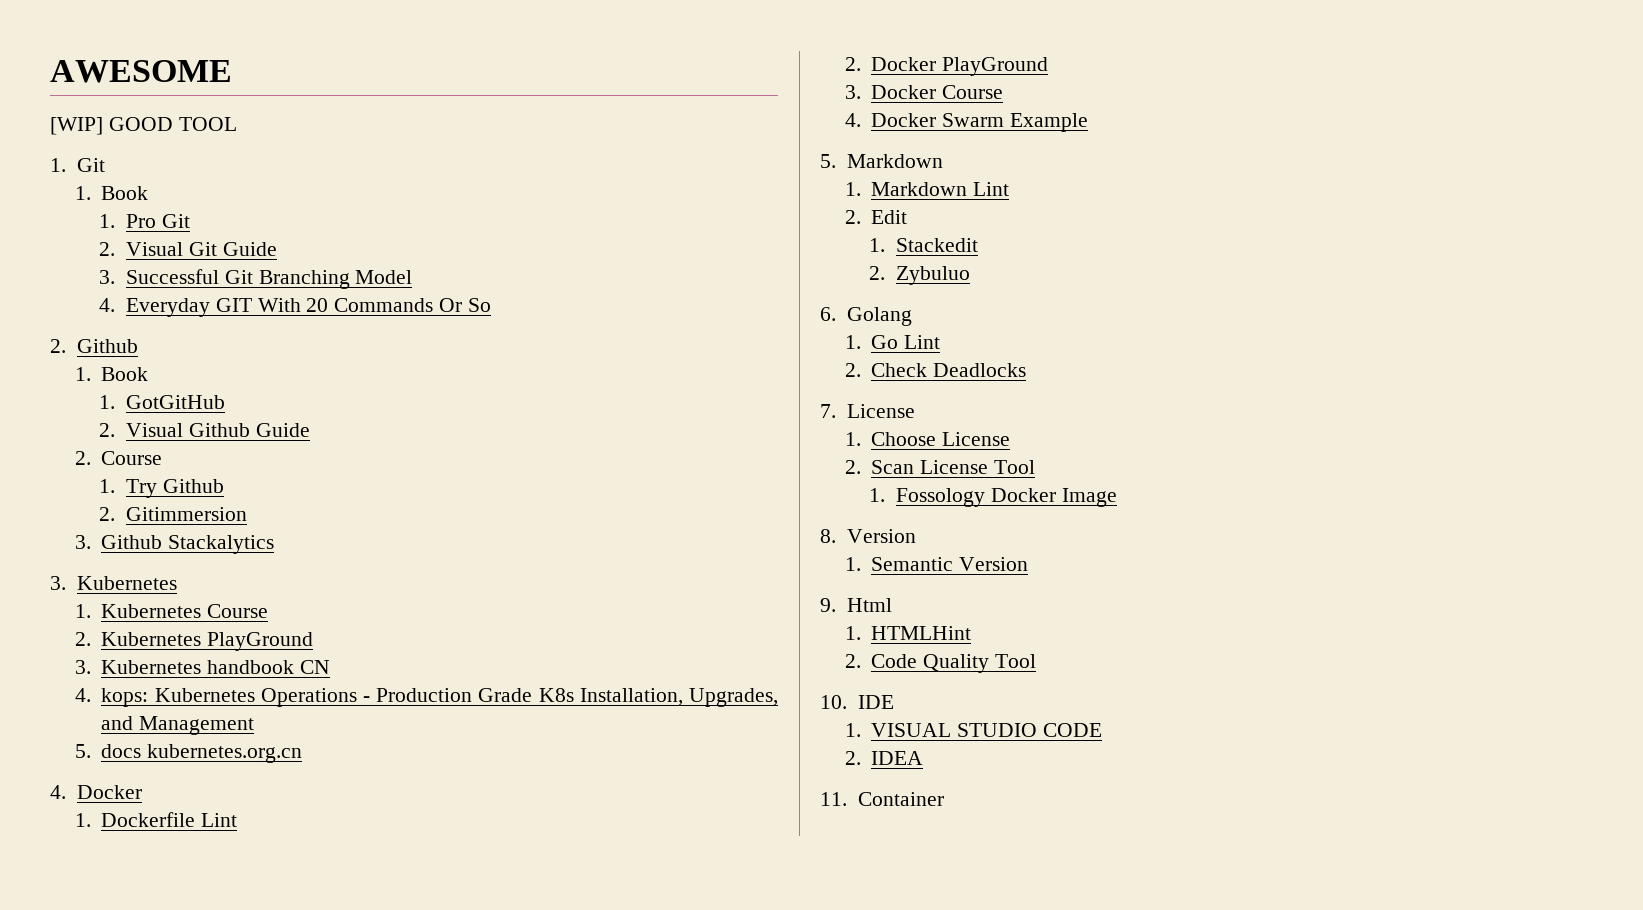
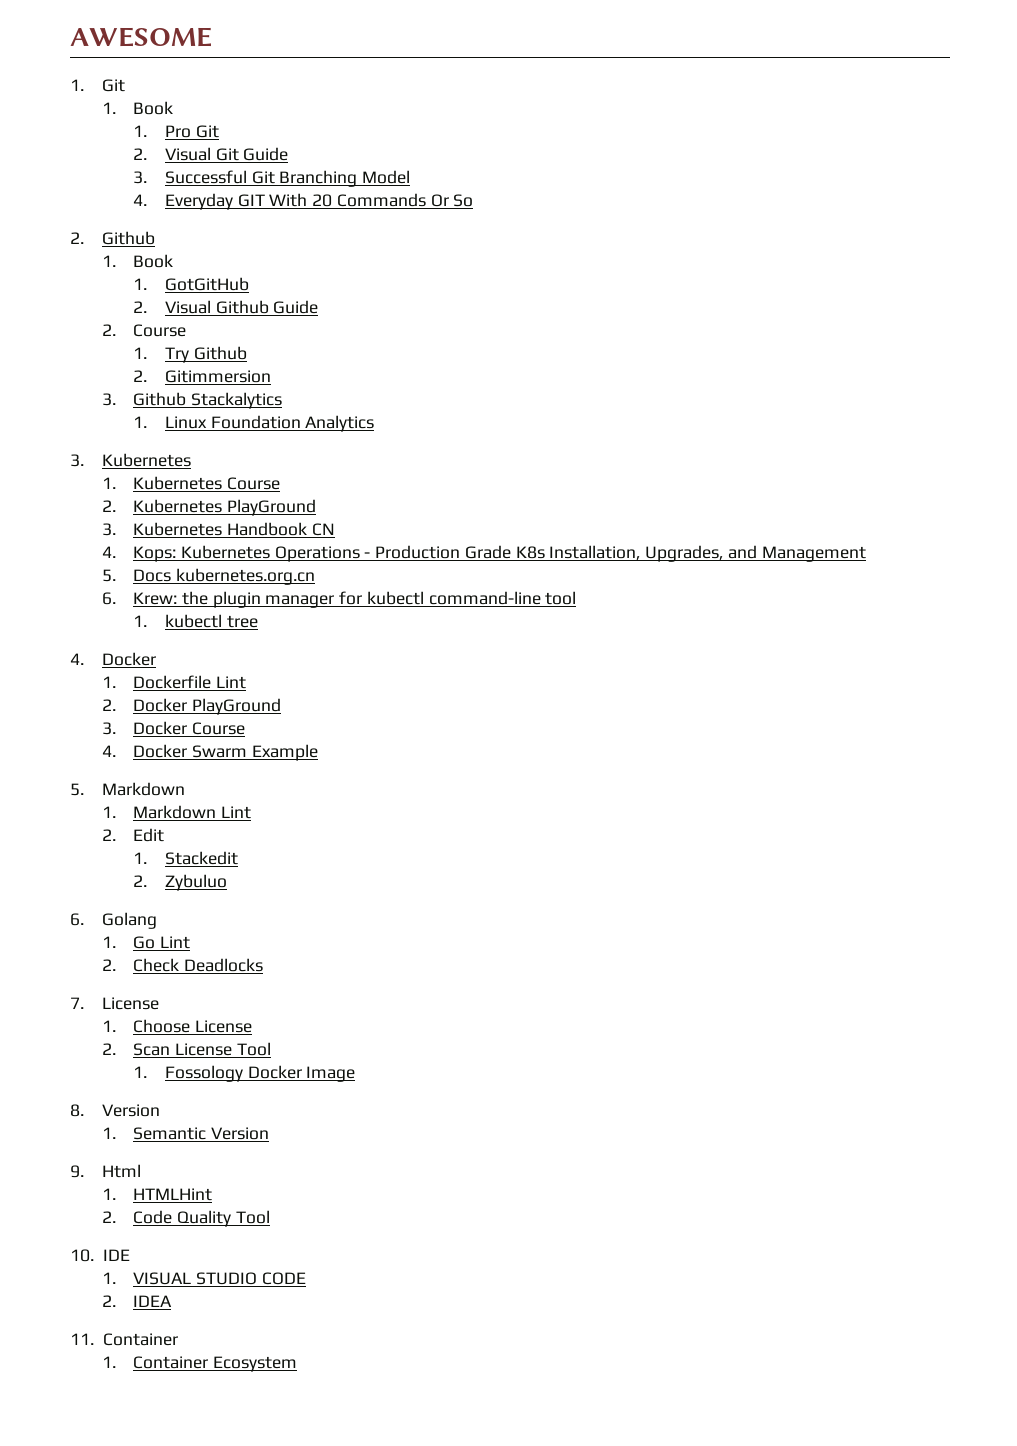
[50,117,237,135] // [WIP] GOOD TOOL -> (212, 37) none
(275, 544) none -> [133,415,375,432] // 1. Linux Foundation Analytics
[207,660,295,674] handbook -> [227,522,308,536] Handbook
[101,688,149,707] kops: -> [133,546,177,562] Kops:
[101,744,142,758] docs -> [133,569,172,582] Docs
(303, 753) none -> [101,591,577,608] [133,614,258,628] // 6. Krew: the plugin manager for kubectl command-line tool // 1. kubectl tree
(944, 799) none -> [101,1356,298,1372] // 1. Container Ecosystem

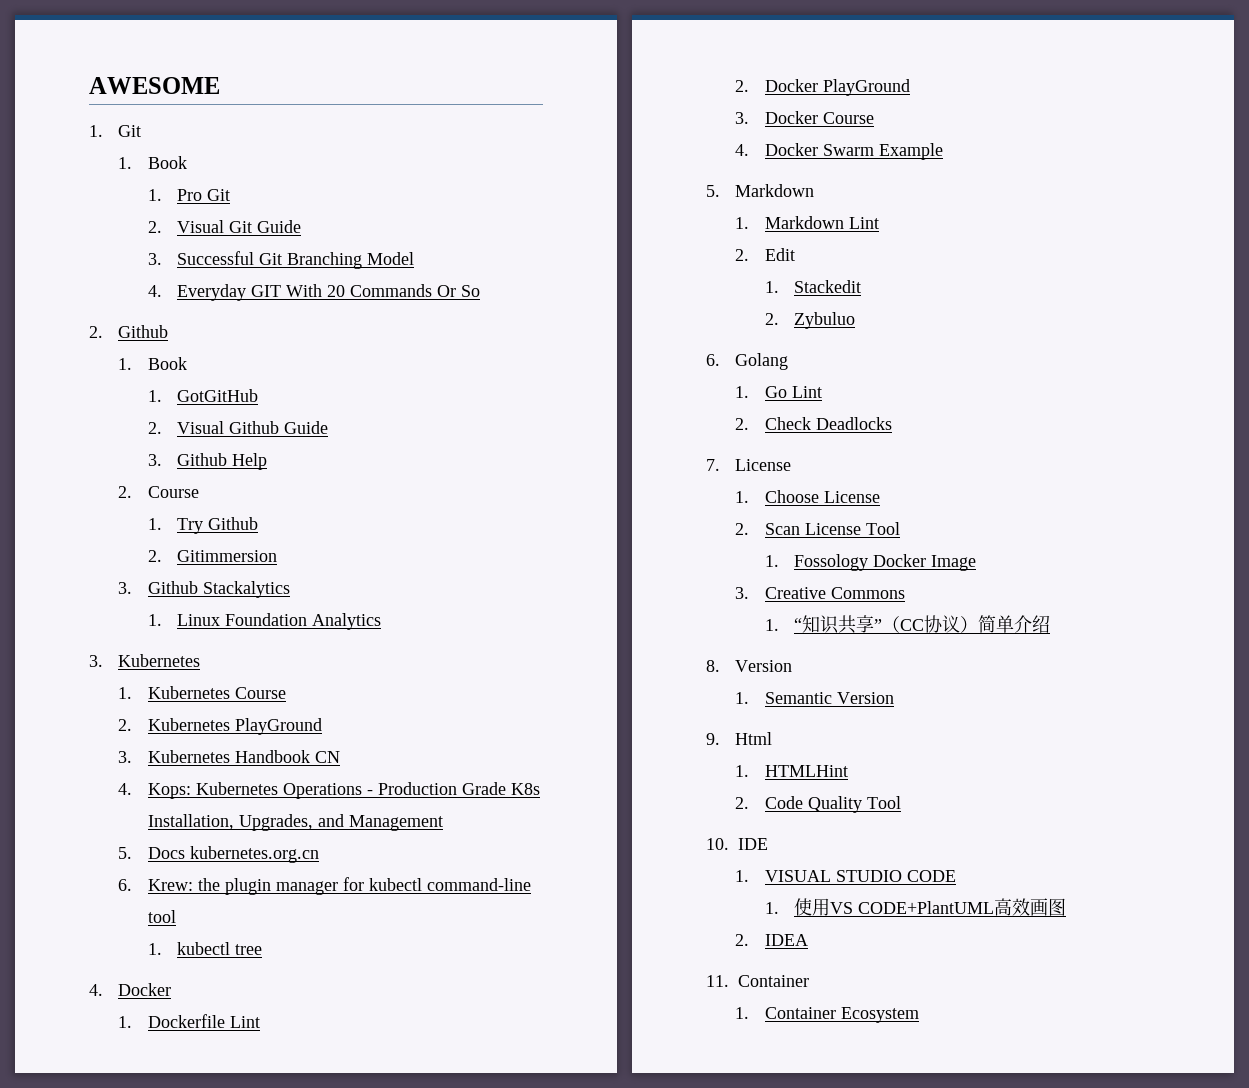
(319, 307) none -> [147,453,268,470] // 3. Github Help
(356, 1074) none -> [735,587,905,599] [764,615,1051,634] // 3. Creative Commons // 1. “知识共享”（CC协议）简单介绍
(306, 1278) none -> [764,898,1067,916] // 1.使用VS CODE+PlantUML高效画图

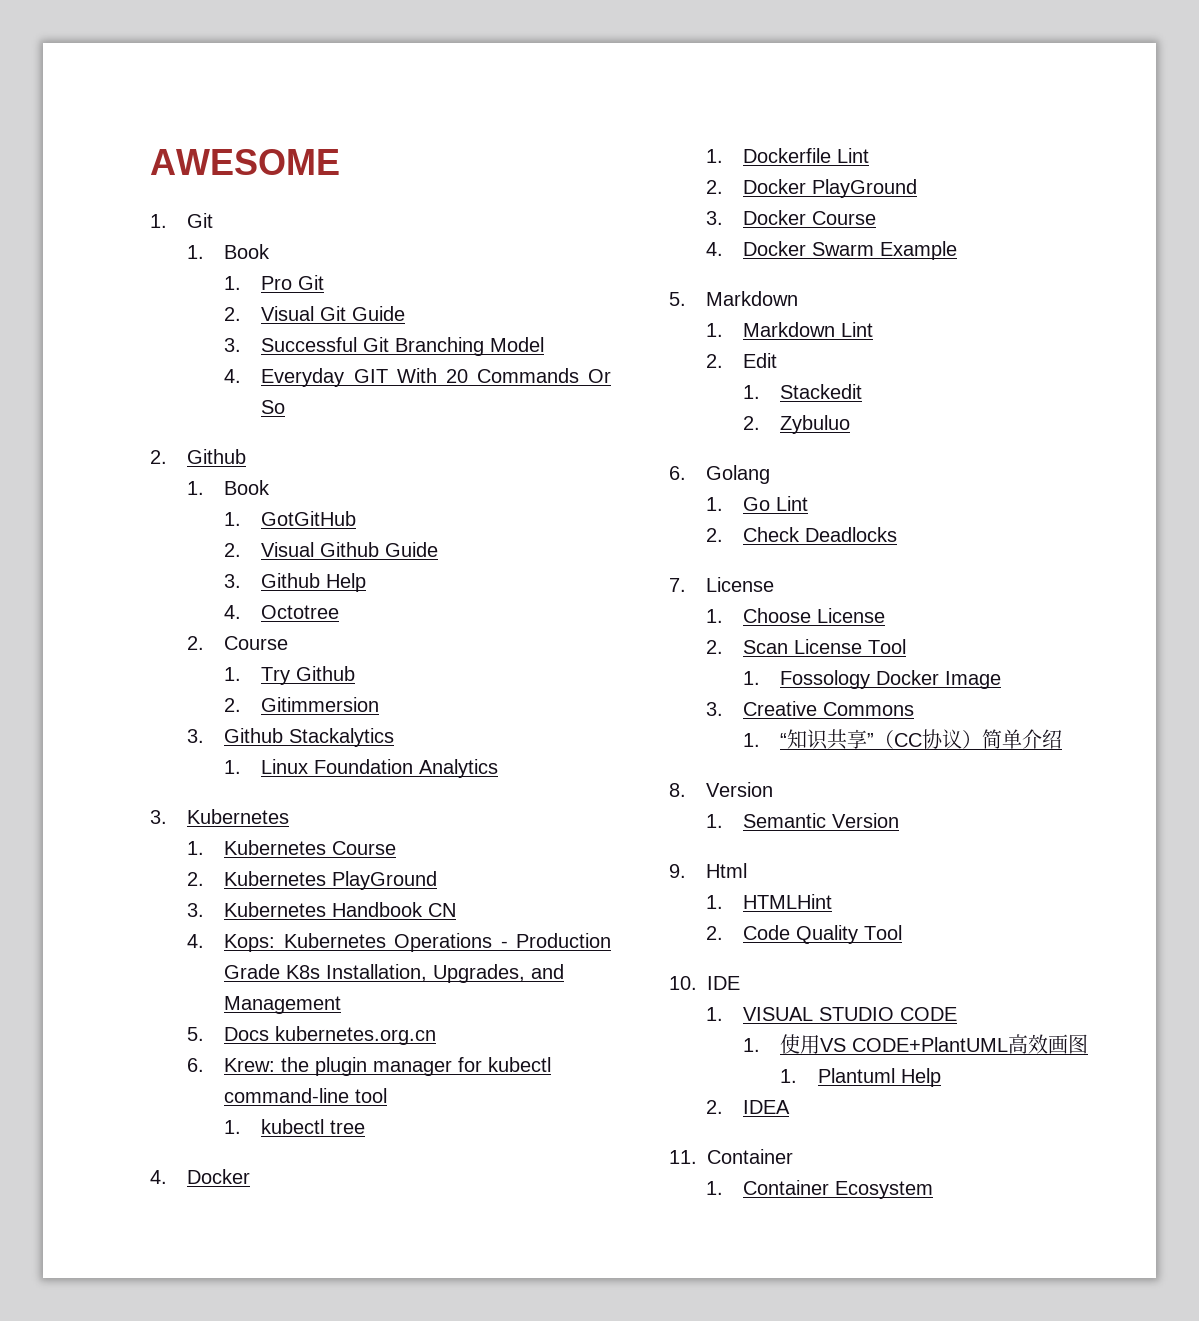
(268, 461) none -> [224,605,340,619] // 4. Octotree
(1067, 907) none -> [780,1068,941,1087] // 1. Plantuml Help

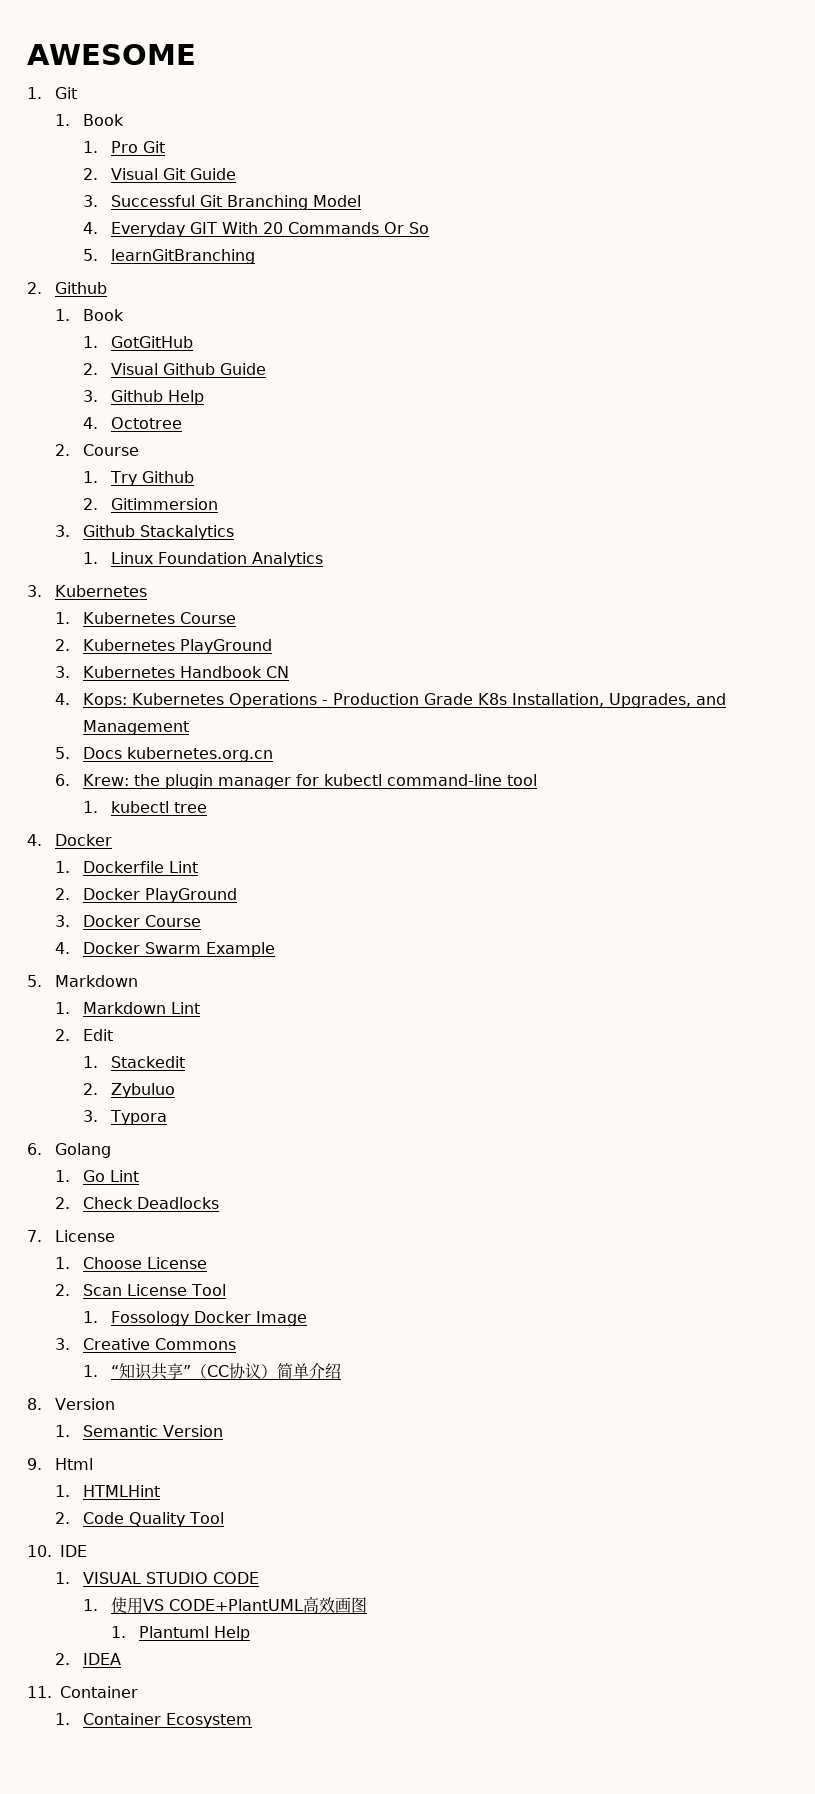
(286, 407) none -> [83,249,256,264] // 5. learnGitBranching
(851, 424) none -> [83,1110,168,1125] // 3. Typora

